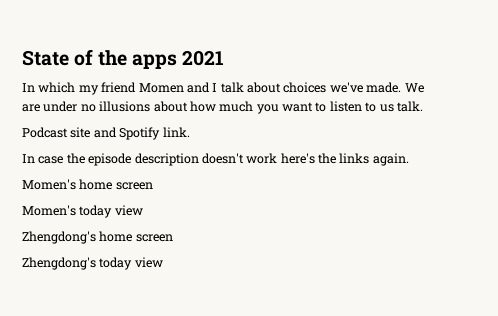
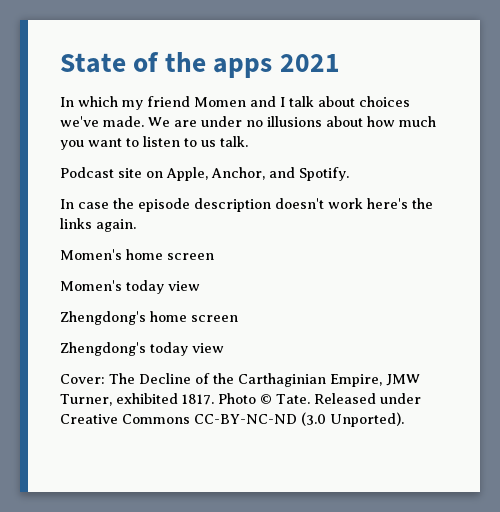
[93,127,190,140] and Spotify link. -> [146,167,349,181] on Apple, Anchor, and Spotify.
(163, 262) none -> [60,373,420,387] [60,393,421,406] [60,412,404,427] // Cover: The Decline of the Carthaginian Empire, JMW Turner, exhibited 1817. Photo © Tate. Released under Creative Commons CC-BY-NC-ND (3.0 Unported).

